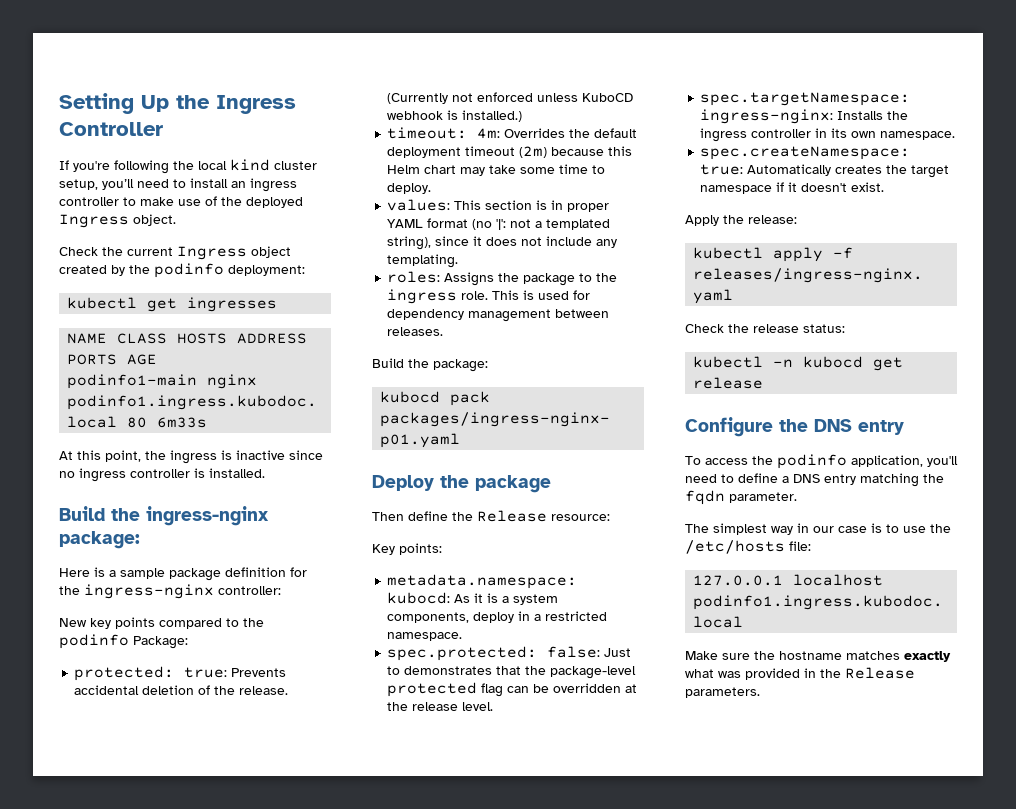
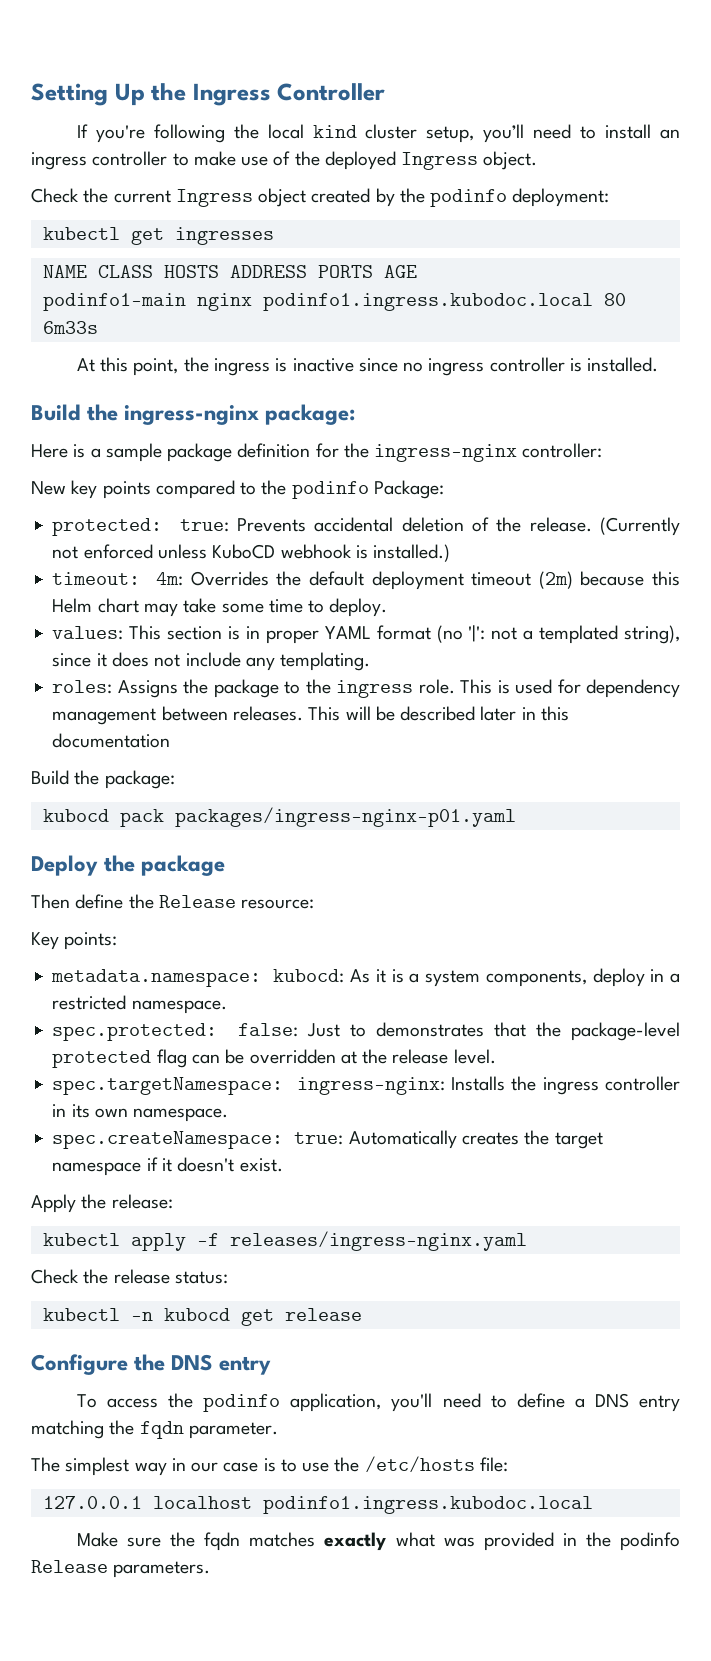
(444, 331) none -> [308,706,569,721] [52,733,171,748] This will be described later in this documentation
[779,651,842,660] hostname -> [204,1532,241,1551] fqdn
(841, 673) none -> [619,1532,680,1551] podinfo

